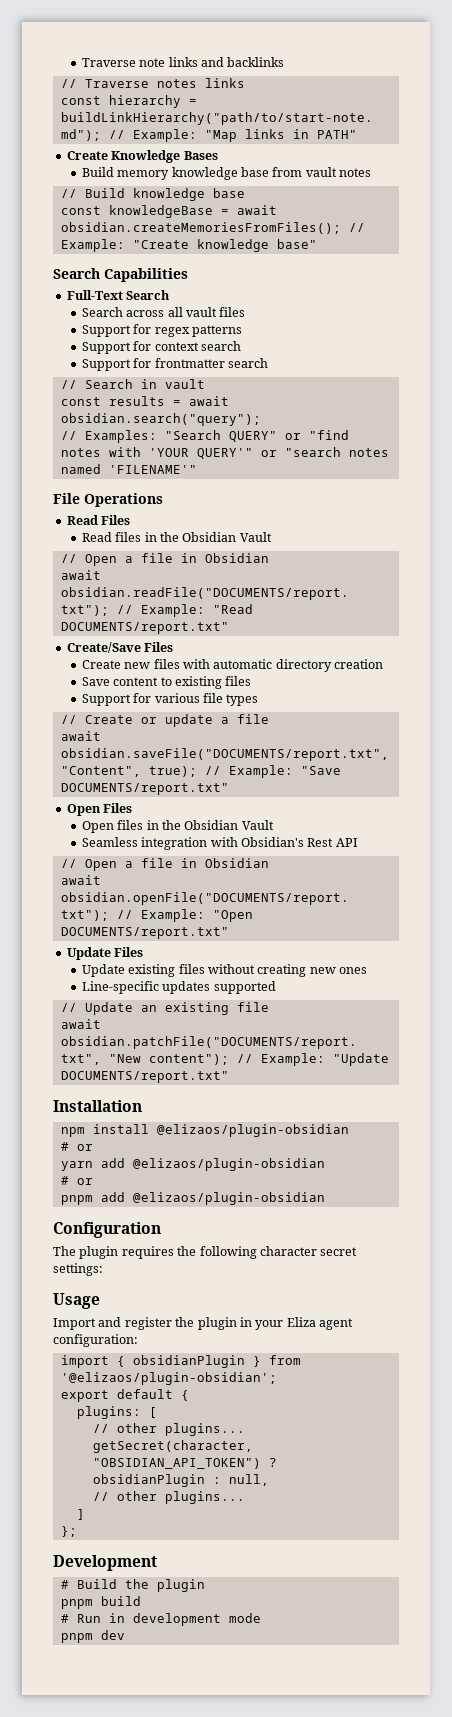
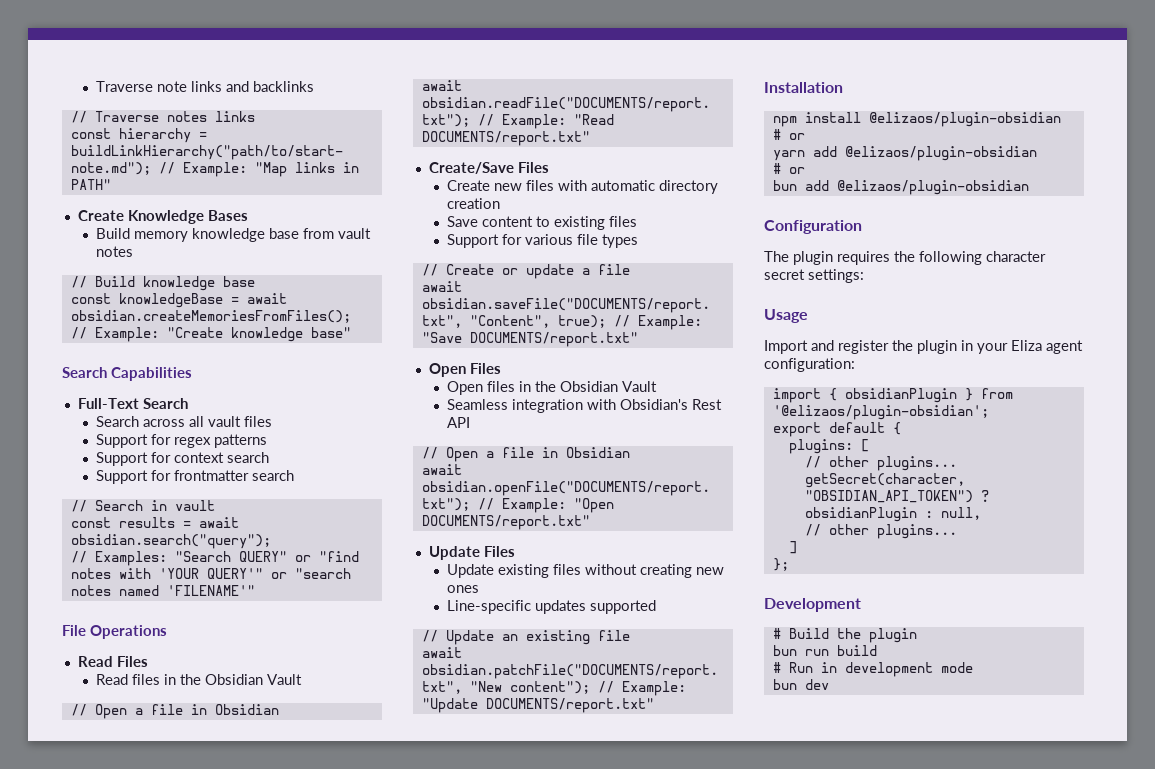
[60,1195,93,1205] pnpm -> [772,180,797,191] bun
[60,1599,93,1609] pnpm -> [772,645,829,656] bun run
[60,1633,93,1643] pnpm -> [772,679,797,690] bun

